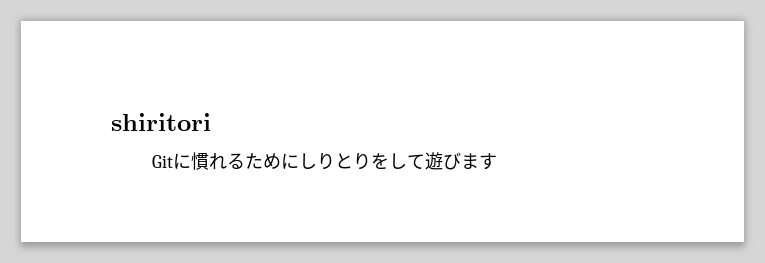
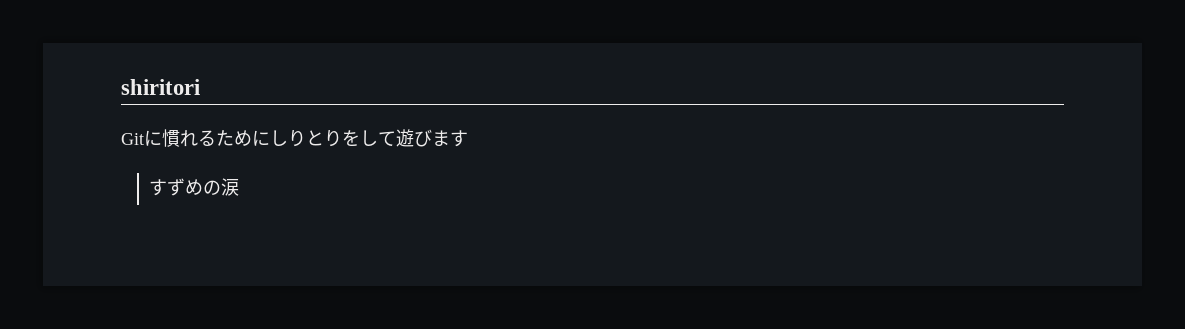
(498, 161) none -> [149,178,240,196] // すずめの涙

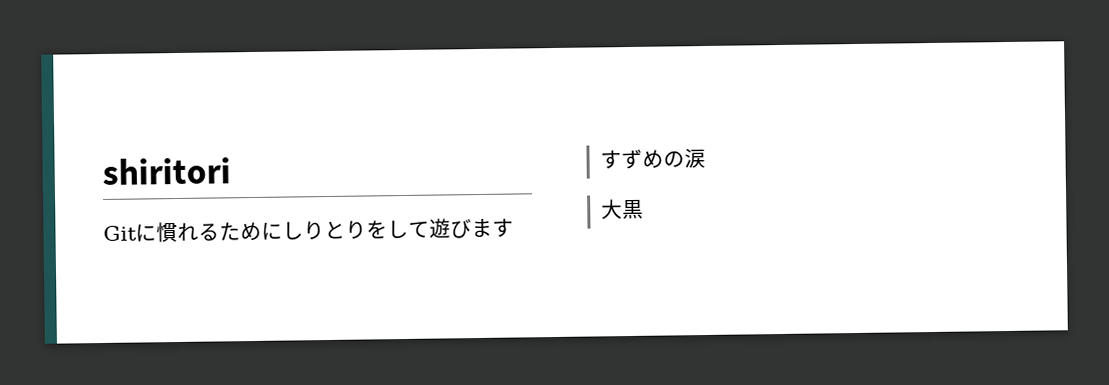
(240, 187) none -> [601,199,645,220] // 大黒

